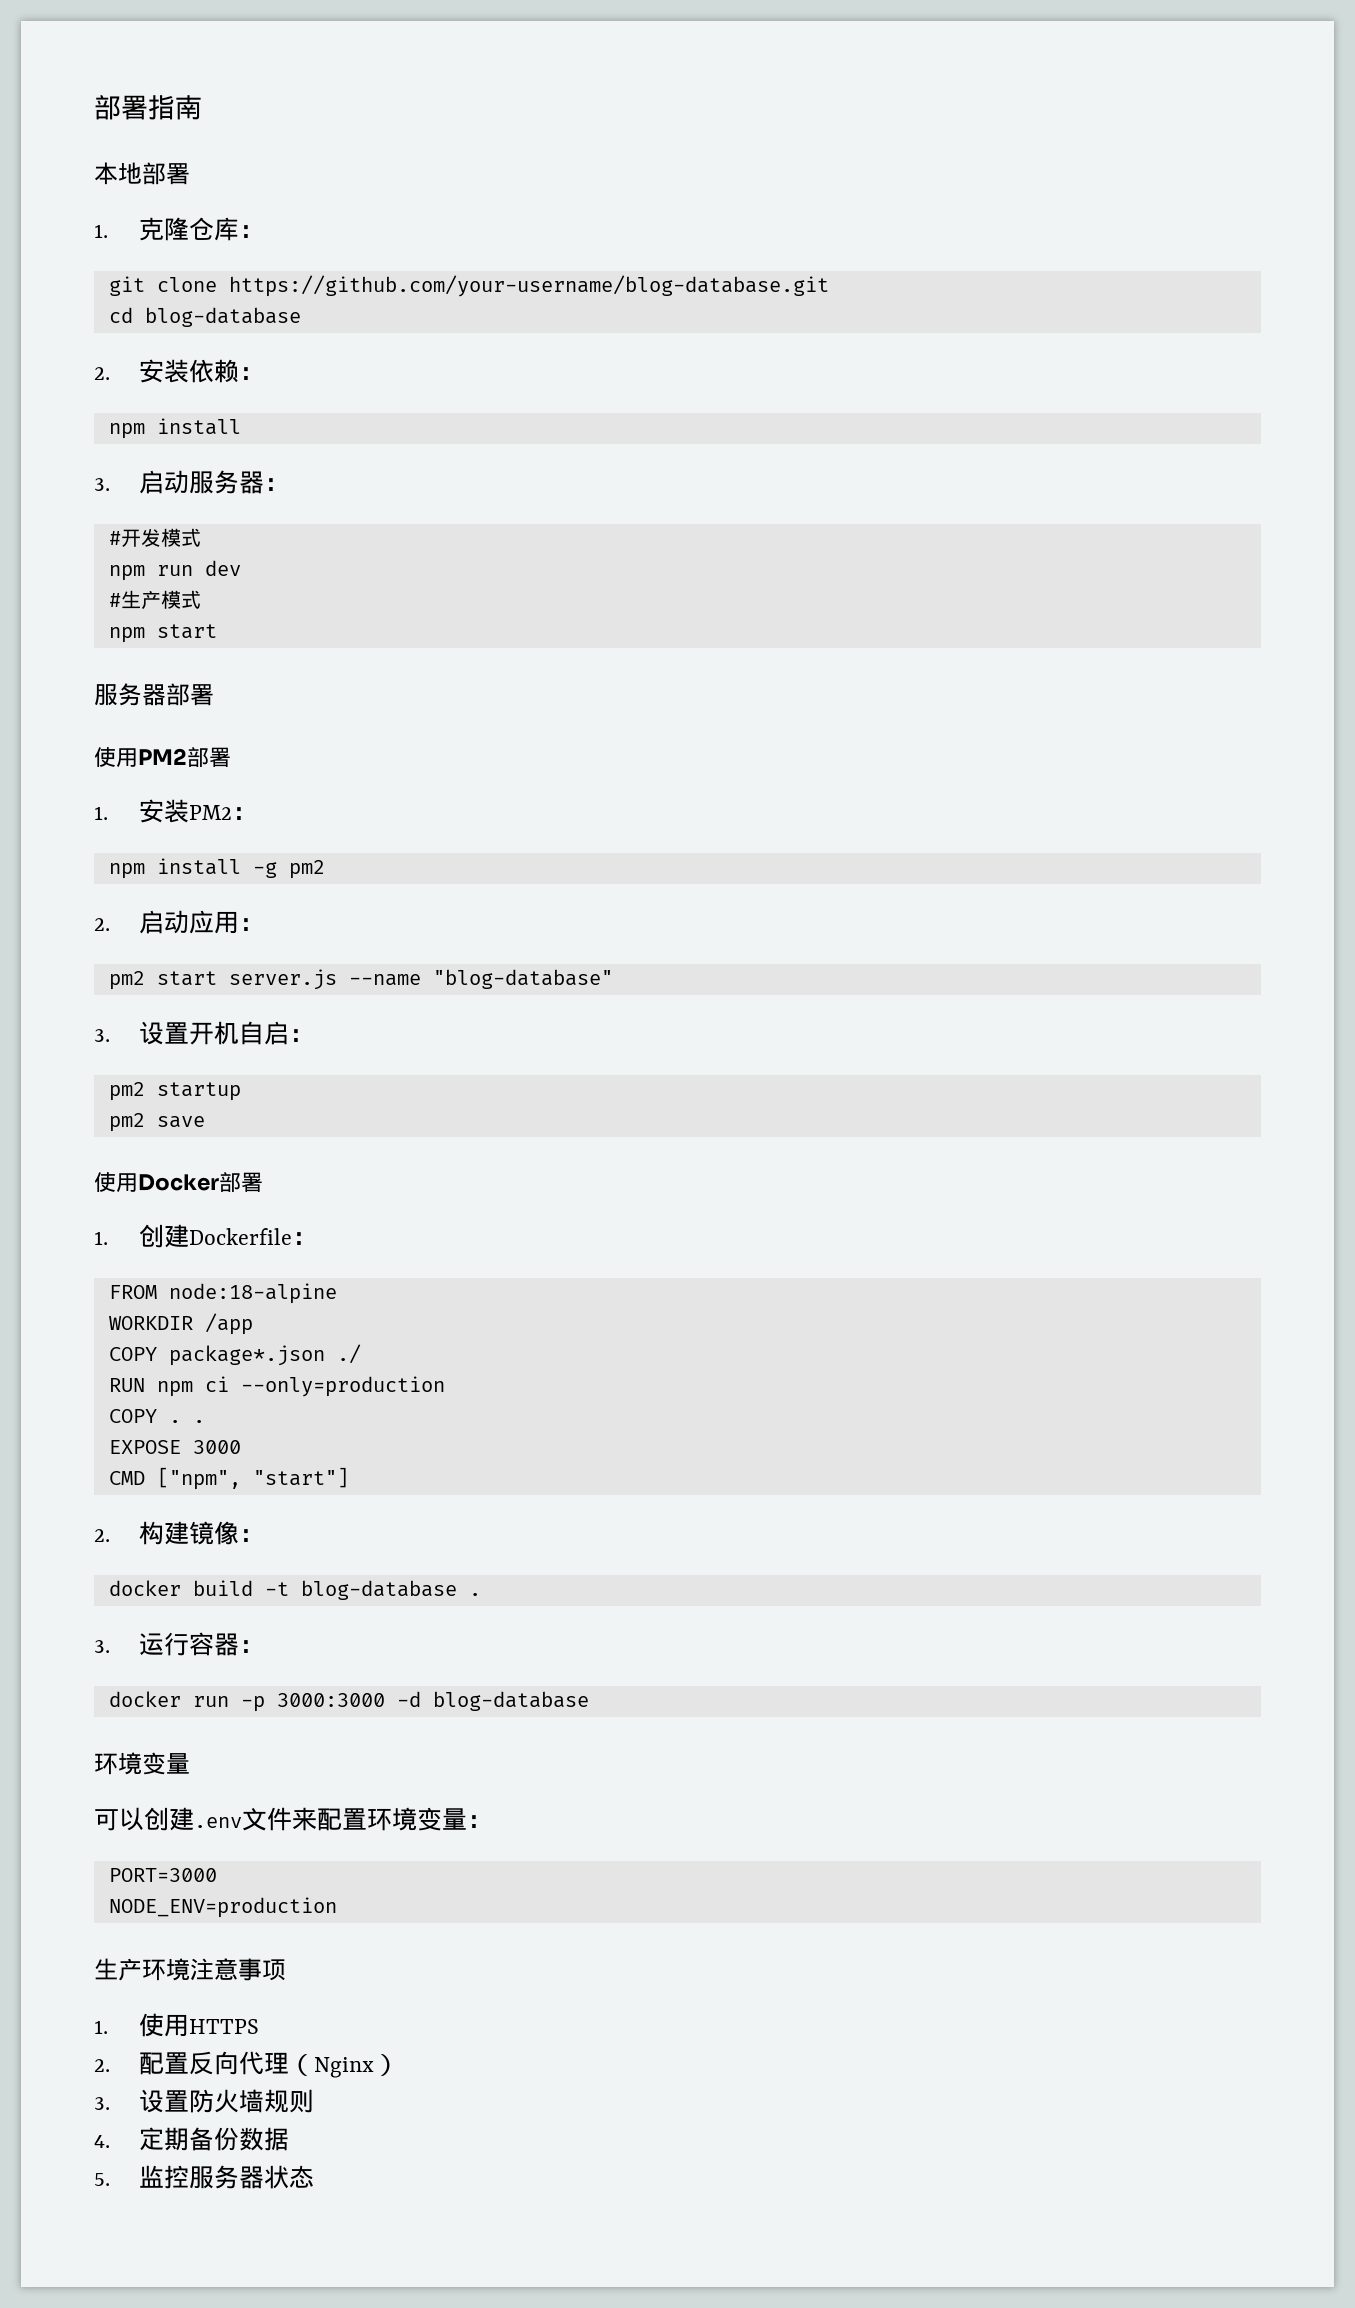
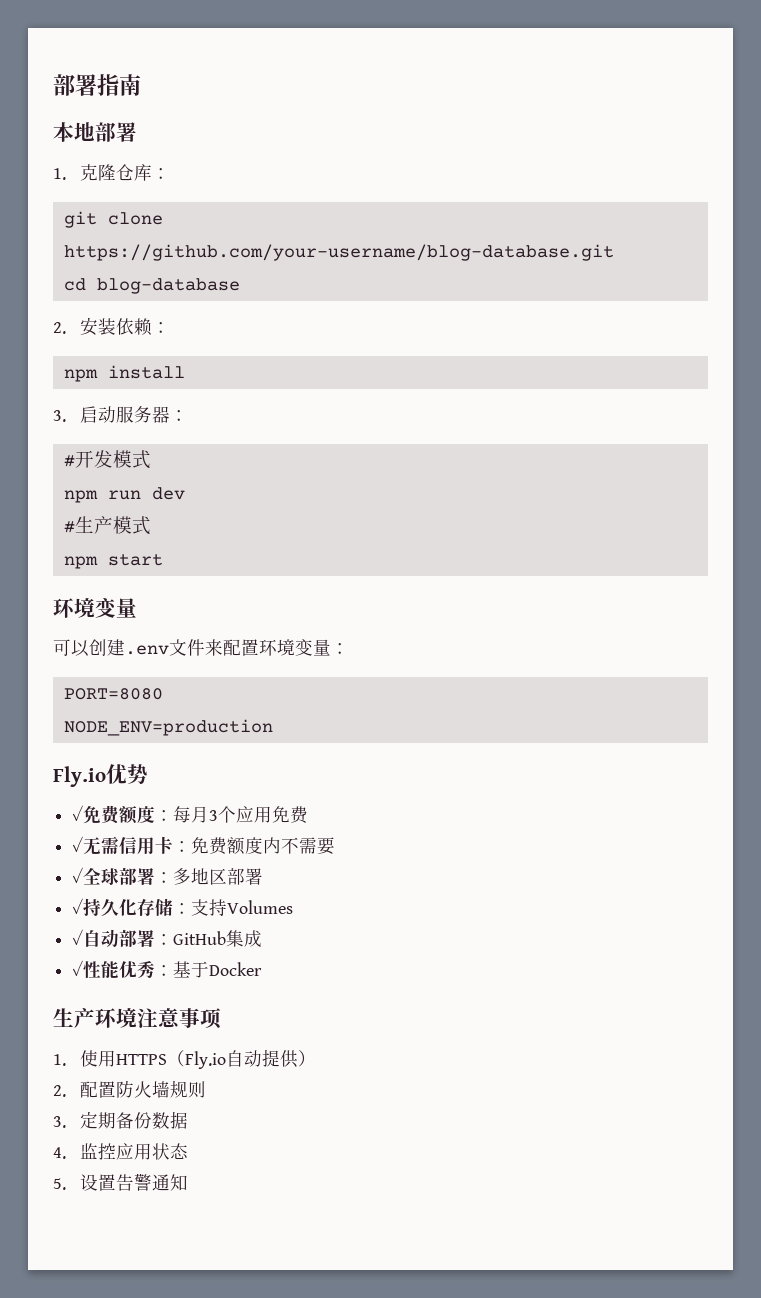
[94,683,214,706] [94,747,231,767] [94,799,257,823] [108,858,325,879] [94,910,264,934] [108,969,613,990] [94,1021,314,1045] [108,1082,241,1101] [108,1113,205,1132] [94,1172,263,1192] [94,1224,317,1248] [108,1283,337,1304] [108,1313,253,1335] [108,1344,361,1366] [108,1376,445,1397] [108,1409,205,1423] [108,1440,241,1454] [108,1467,349,1490] [94,1521,264,1545] [108,1580,481,1600] [94,1632,264,1656] [108,1691,589,1712] // 服务器部署 // 使用PM2部署 // 1.安装PM2： // npm install -g pm2 // 2.启动应用： // pm2 start server.js --name "blog-database" // 3.设置开机自启： // pm2 startup // pm2 save // 使用Docker部署 // 1.创建Dockerfile： // FROM node:18-alpine // WORKDIR /app // COPY package*.json ./ // RUN npm ci --only=production // COPY . . // EXPOSE 3000 // CMD ["npm", "start"] // 2.构建镜像： // docker build -t blog-database . // 3.运行容器： // docker run -p 3000:3000 -d blog-database -> (163, 560) none
[108,1868,217,1882] PORT=3000 -> [63,688,163,700] PORT=8080
(337, 1907) none -> [53,764,148,787] [72,805,309,824] [72,836,336,855] [72,867,264,885] [72,898,294,916] [72,929,263,947] [72,960,263,979] // Fly.io优势 // ✓免费额度：每月3个应用免费 // ✓无需信用卡：免费额度内不需要 // ✓全球部署：多地区部署 // ✓持久化存储：支持Volumes // ✓自动部署：GitHub集成 // ✓性能优秀：基于Docker
[94,2051,399,2078] [94,2089,164,2113] // 2.配置反向代理（Nginx） // 3.设 -> [166,1049,316,1069] [53,1081,98,1098] （Fly.io自动提供） // 2.配
[94,2135,110,2148] 4. -> [53,1116,66,1128] 3.
[94,2165,314,2189] 5.监控服务器状态 -> [53,1143,188,1160] [53,1173,188,1191] 4.监控应用状态 // 5.设置告警通知

